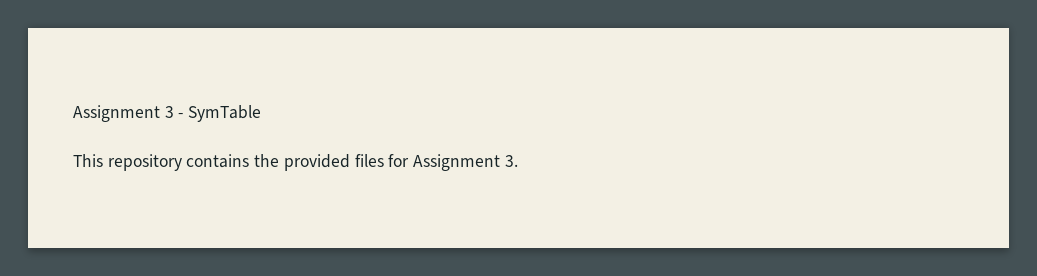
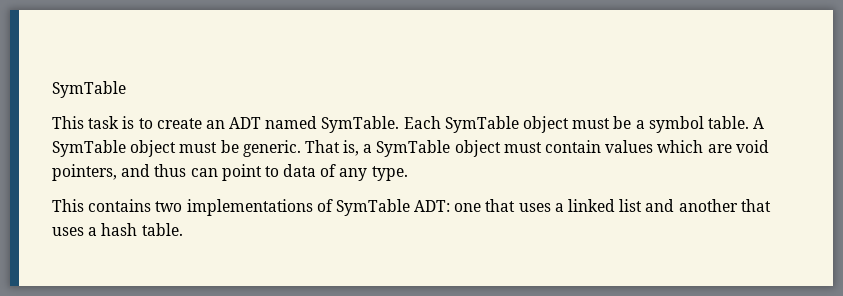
[73,105,184,122] Assignment 3 - -> (52, 89) none
[107,154,518,171] repository contains the provided files for Assignment 3. -> [88,116,765,133] [52,140,769,157] [52,164,408,181] [52,199,771,216] [52,223,183,236] task is to create an ADT named SymTable. Each SymTable object must be a symbol table. A SymTable object must be generic. That is, a SymTable object must contain values which are void pointers, and thus can point to data of any type. // This contains two implementations of SymTable ADT: one that uses a linked list and another that uses a hash table.

